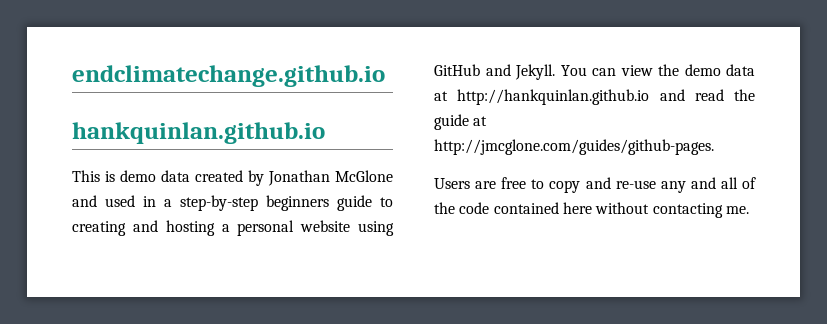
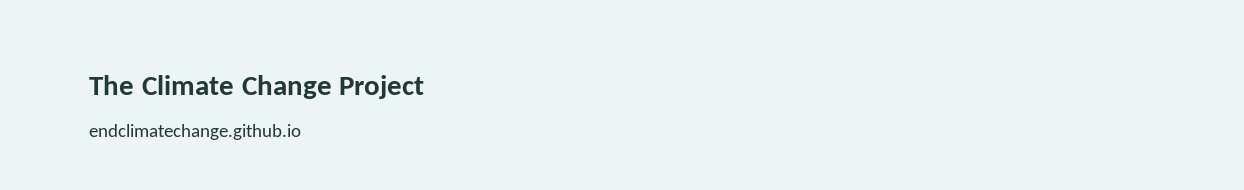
[72,65,385,87] [72,122,325,144] [72,170,393,186] [72,195,393,211] [72,220,394,236] [434,64,755,80] [434,89,755,105] [434,114,488,130] [434,139,714,155] [434,177,756,193] [434,202,749,218] endclimatechange.github.io // hankquinlan.github.io // This is demo data created by Jonathan McGlone and used in a step-by-step beginners guide to creating and hosting a personal website using GitHub and Jekyll. You can view the demo data at http://hankquinlan.github.io and read the guide at http://jmcglone.com/guides/github-pages. // Users are free to copy and re-use any and all of the code contained here without contacting me. -> [89,75,425,99] [89,124,301,140] The Climate Change Project // endclimatechange.github.io

